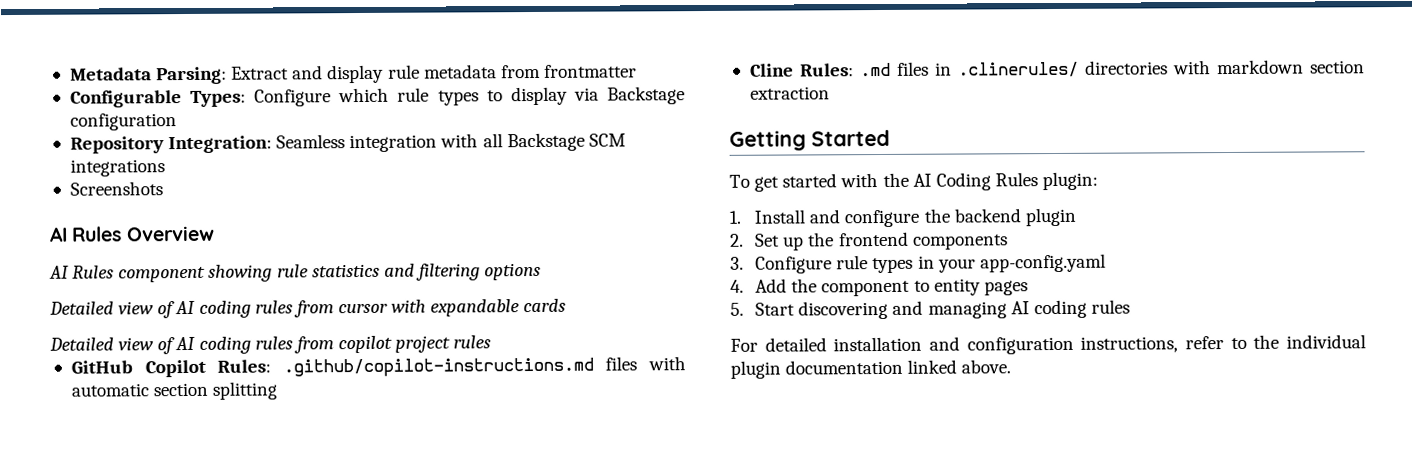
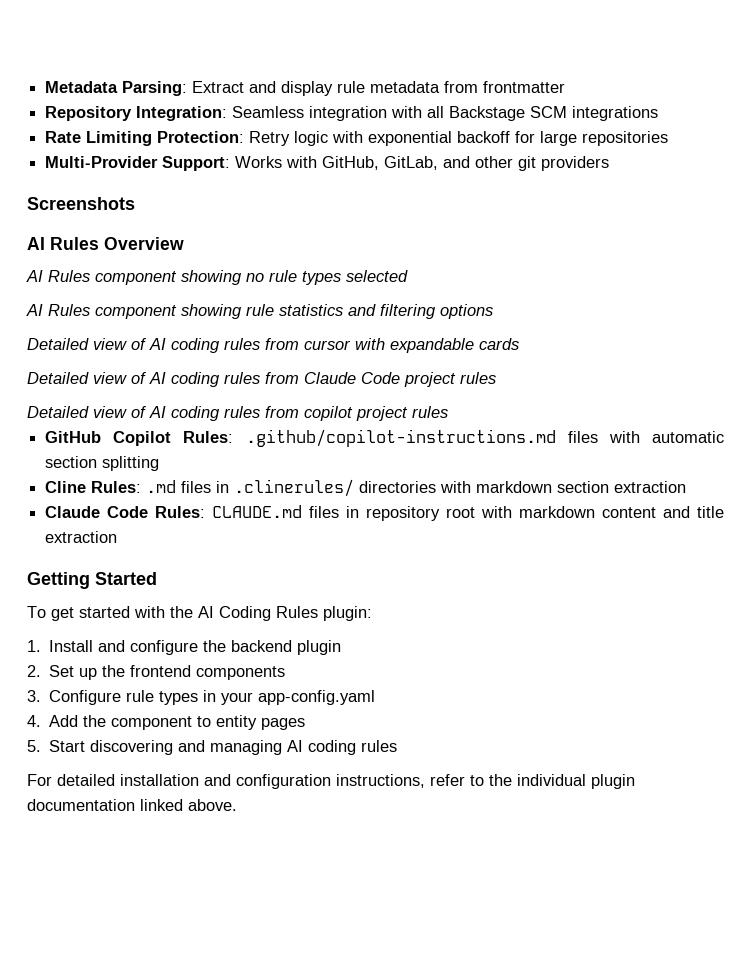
[69,86,685,108] [69,113,177,131] // Configurable Types: Configure which rule types to display via Backstage configuration -> (566, 87) none
[69,181,163,196] [49,225,215,242] Screenshots // AI Rules Overview -> [45,131,669,146] [45,156,610,171] [27,197,135,210] [27,237,184,250] [26,270,408,285] Rate Limiting Protection: Retry logic with exponential backoff for large repositories // Multi-Provider Support: Works with GitHub, GitLab, and other git providers // Screenshots // AI Rules Overview // AI Rules component showing no rule types selected
(567, 305) none -> [27,372,496,387] // Detailed view of AI coding rules from Claude Code project rules
(830, 93) none -> [45,505,724,521] [45,531,118,543] // Claude Code Rules: CLAUDE.md files in repository root with markdown content and title extraction

